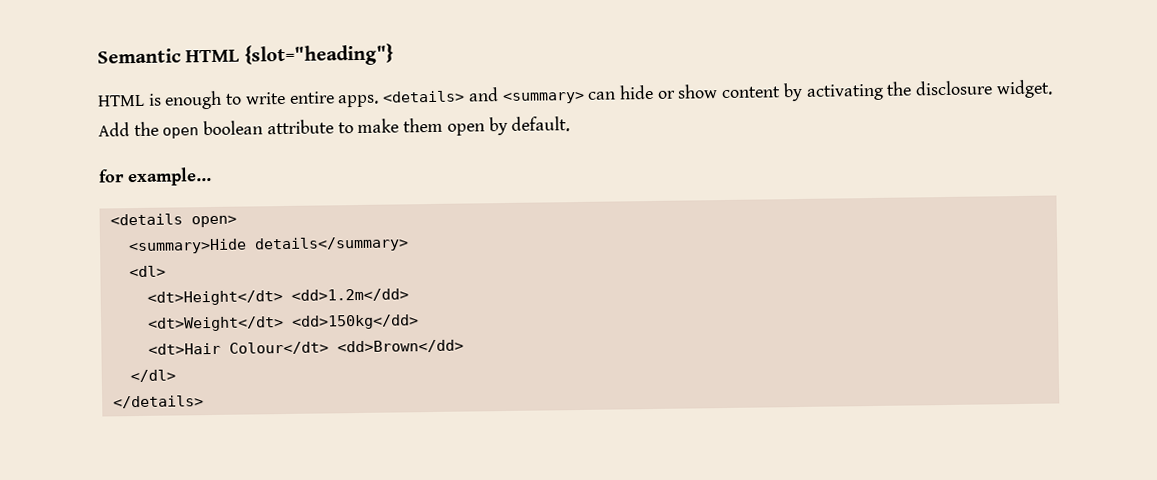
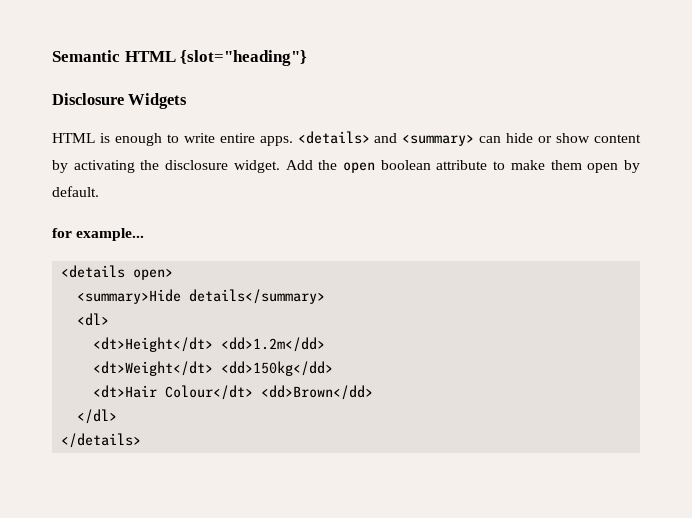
(394, 55) none -> [52,93,188,109] // Disclosure Widgets

